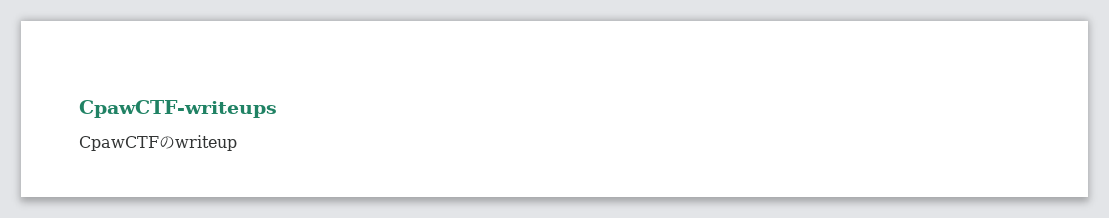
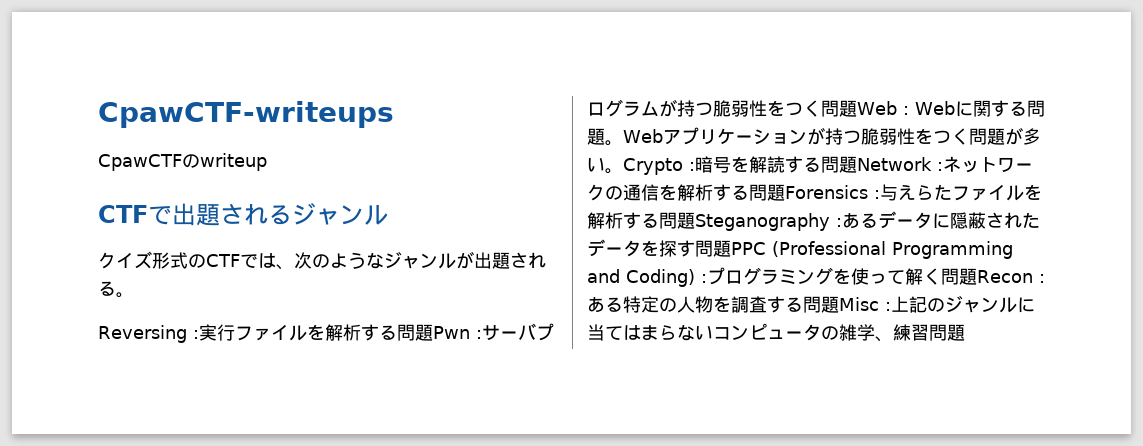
(237, 143) none -> [98,203,388,226] [98,251,546,270] [98,281,134,298] [98,323,554,343] [587,99,1045,117] [587,127,1041,146] [587,156,1033,175] [587,184,1042,201] [587,211,1040,231] [587,239,1013,259] [587,267,1045,287] [587,296,1035,313] [587,323,965,342] // CTFで出題されるジャンル // クイズ形式のCTFでは、次のようなジャンルが出題される。 // Reversing :実行ファイルを解析する問題Pwn :サーバプログラムが持つ脆弱性をつく問題Web : Webに関する問題。Webアプリケーションが持つ脆弱性をつく問題が多い。Crypto :暗号を解読する問題Network :ネットワークの通信を解析する問題Forensics :与えらたファイルを解析する問題Steganography :あるデータに隠蔽されたデータを探す問題PPC (Professional Programming and Coding) :プログラミングを使って解く問題Recon :ある特定の人物を調査する問題Misc :上記のジャンルに当てはまらないコンピュータの雑学、練習問題

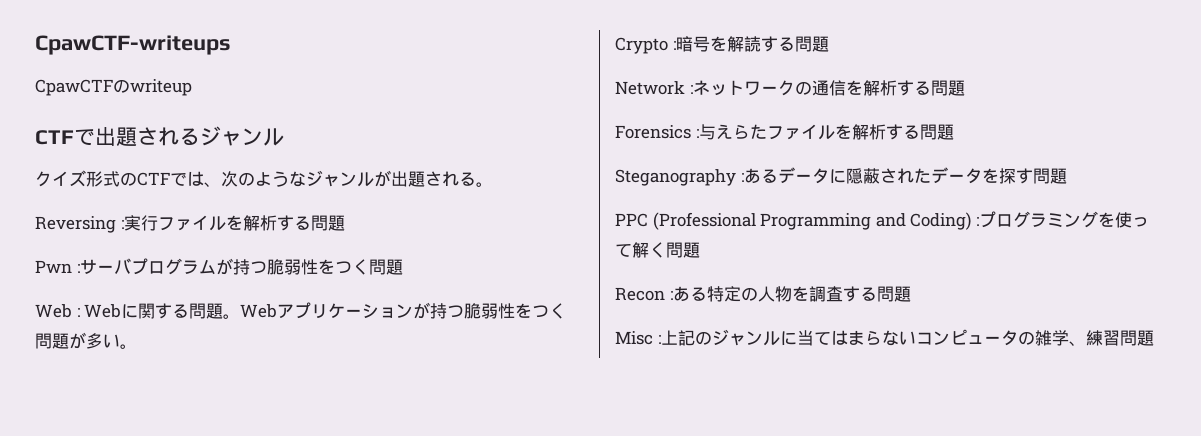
(433, 332) none -> (345, 223) //
(857, 108) none -> (403, 267) //
(623, 171) none -> (137, 346) //
(857, 164) none -> (829, 44) //
(785, 192) none -> (965, 88) //
(695, 220) none -> (954, 132) //
(731, 248) none -> (1067, 176) //
(977, 276) none -> (700, 250) //
(839, 304) none -> (911, 294) //

